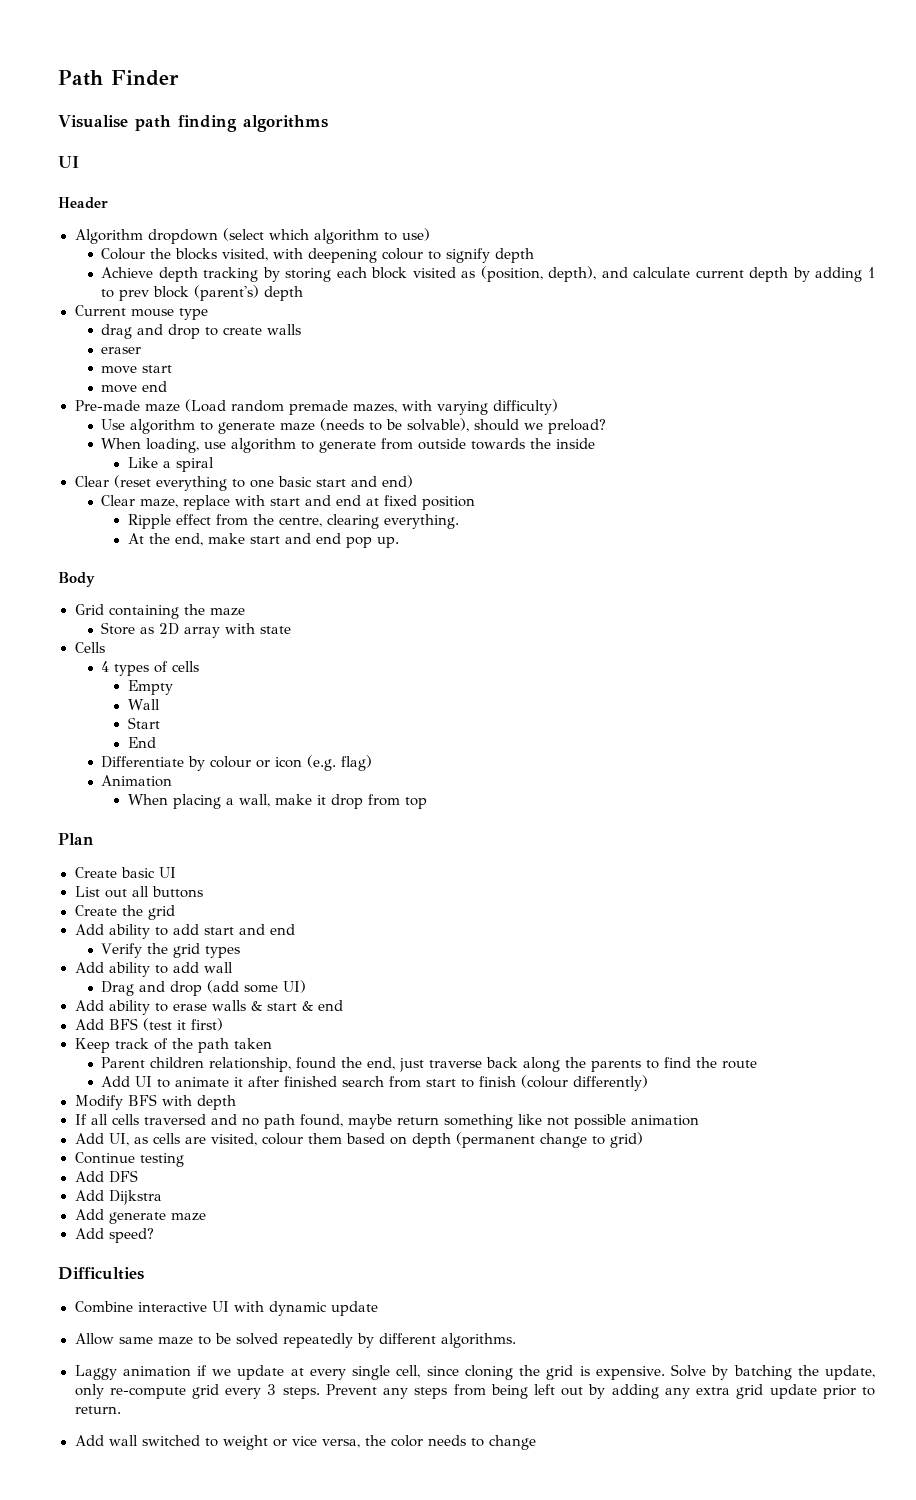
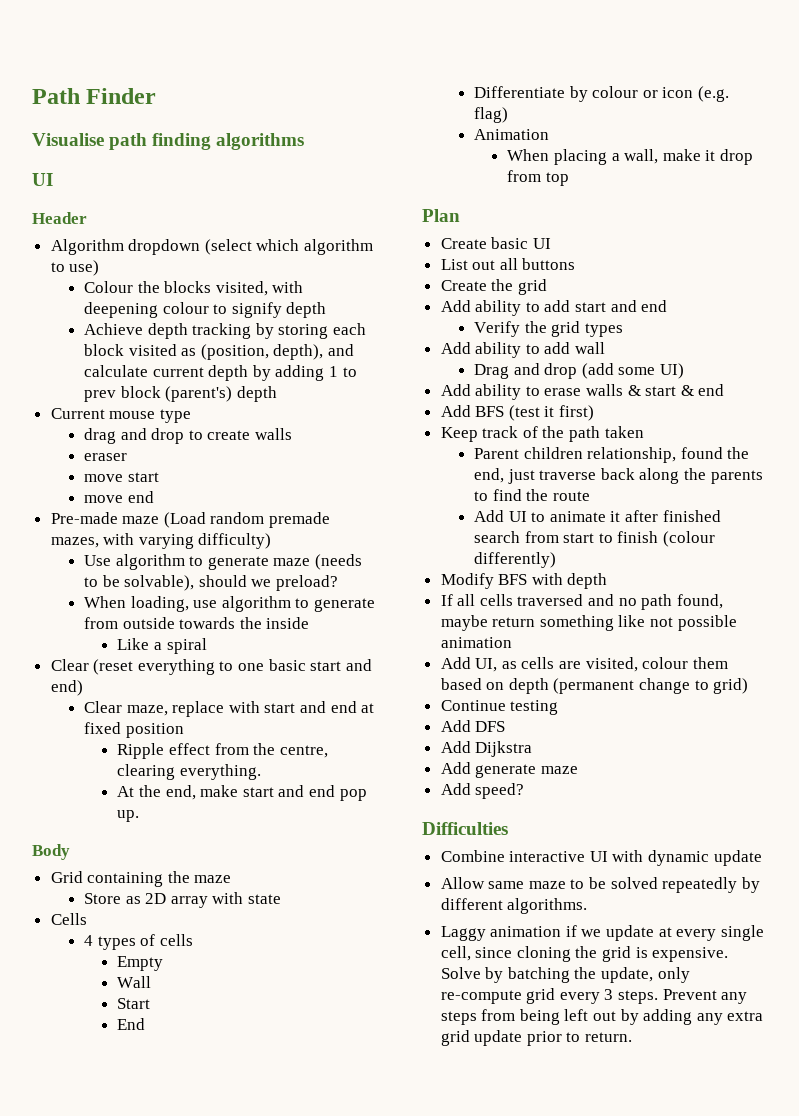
[74,1435,536,1450] // Add wall switched to weight or vice versa, the color needs to change -> (633, 1037) none

